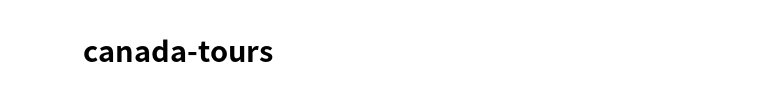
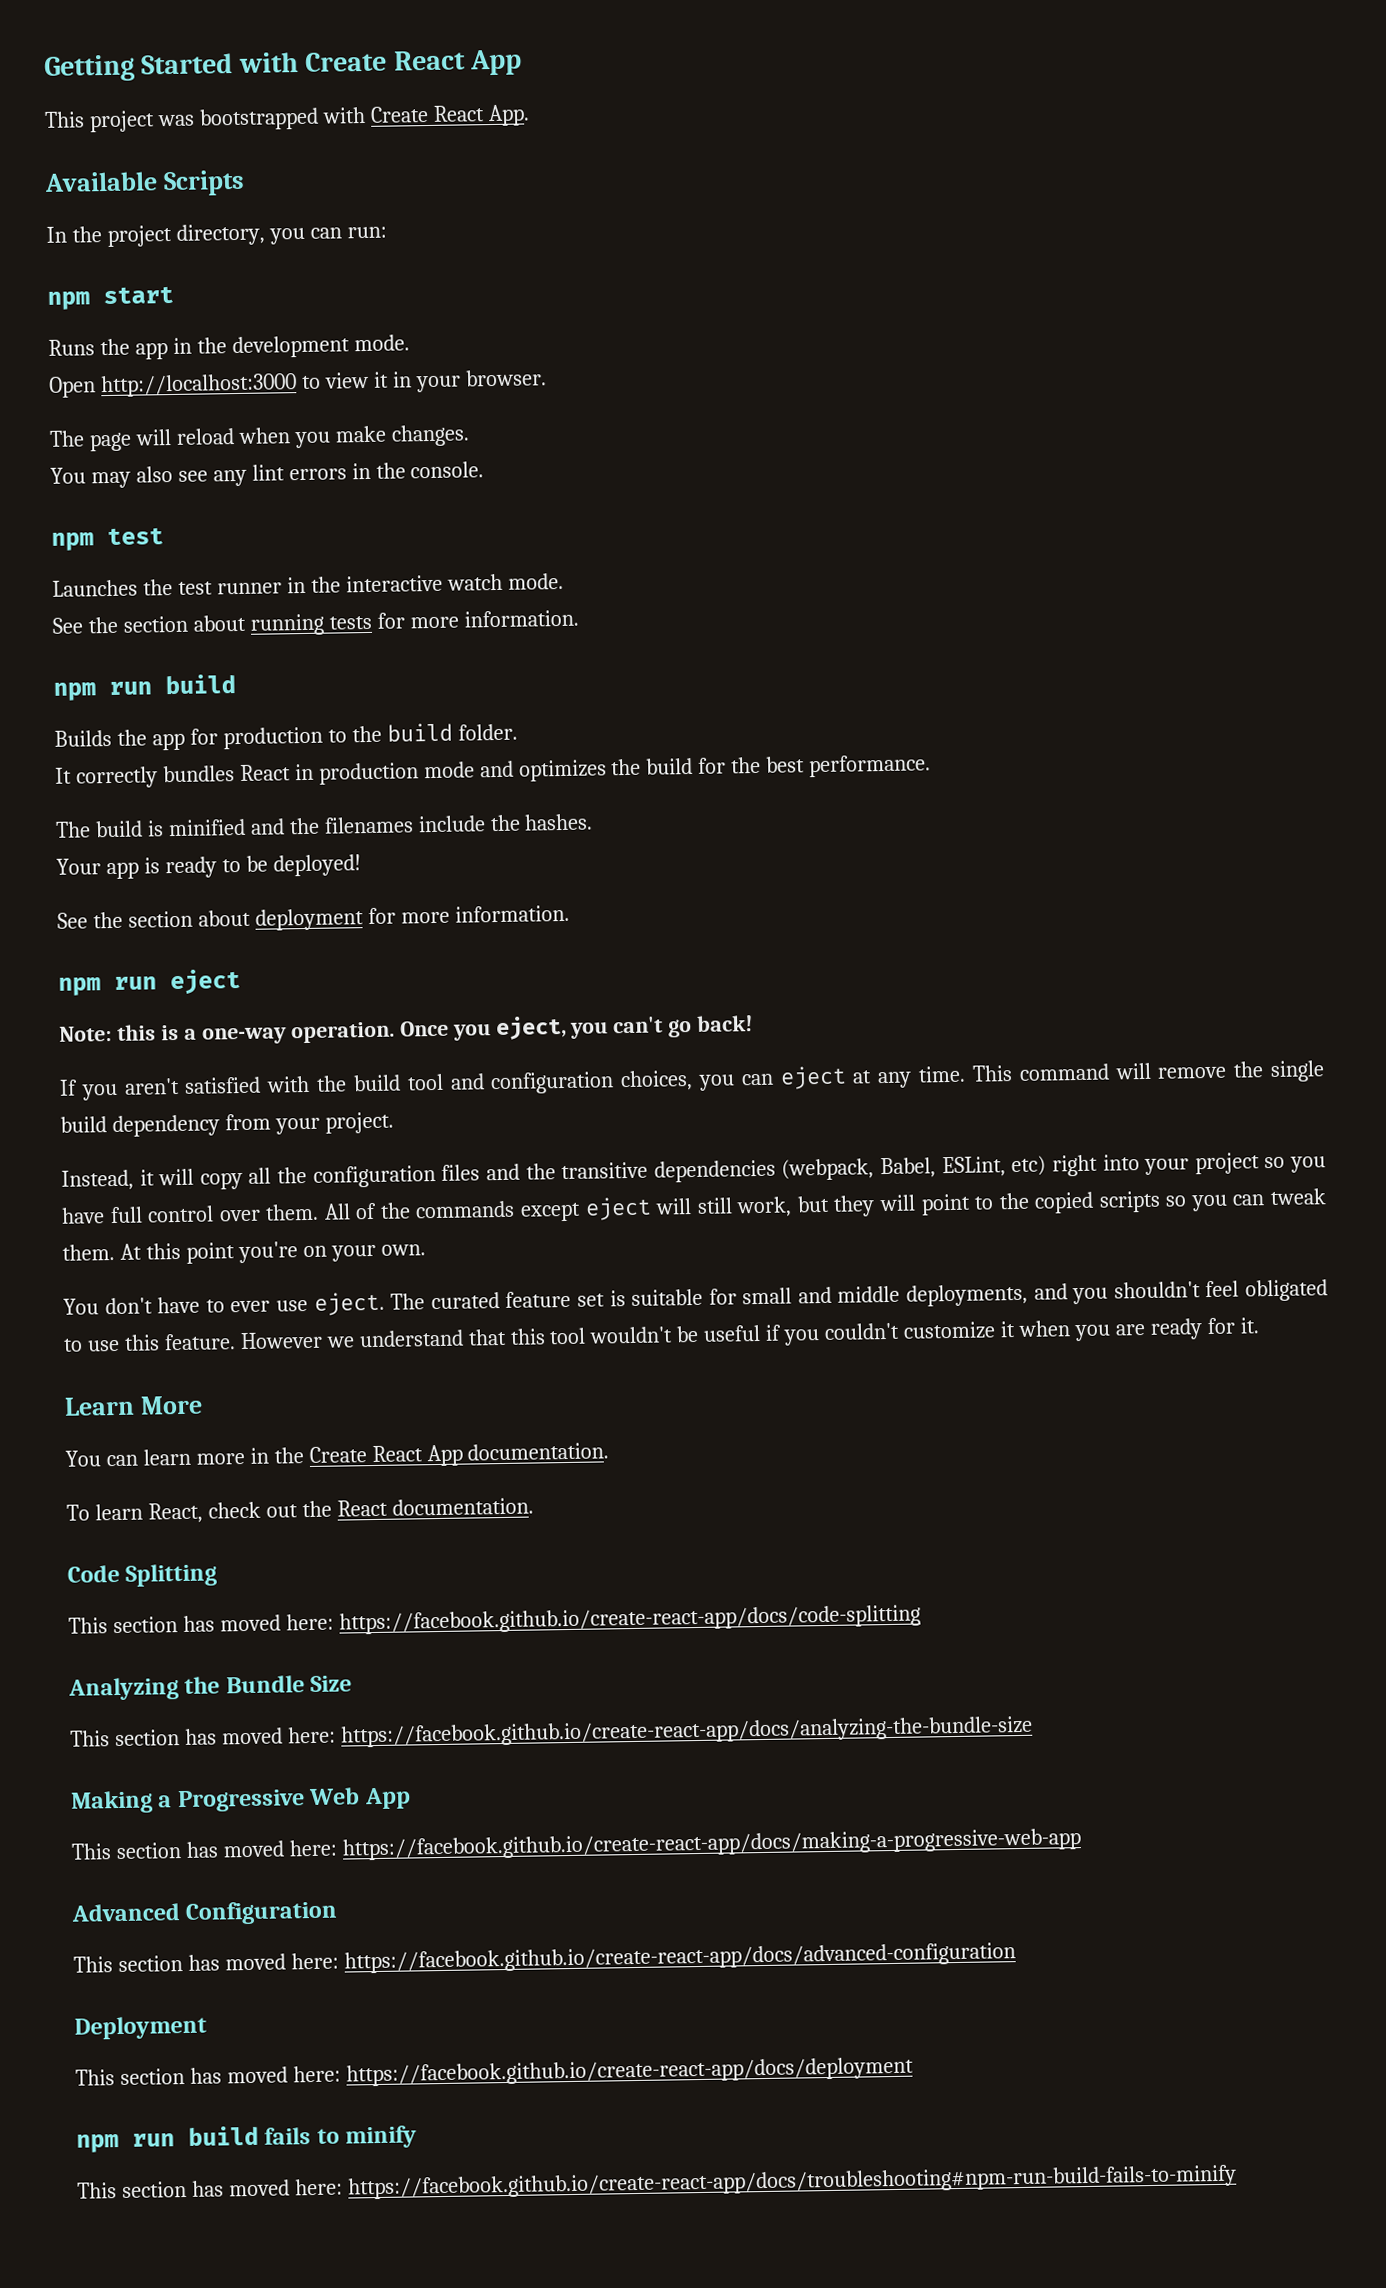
[83,39,273,62] canada-tours -> [44,49,523,82] [44,104,530,133] [44,169,245,197] [46,223,387,247] [47,285,174,310] [48,334,410,360] [49,369,547,398] [49,424,470,452] [50,461,485,489] [51,527,164,551] [52,572,564,597] [52,609,579,636] [53,674,236,701] [54,722,518,751] [55,754,932,789] [55,813,594,838] [56,854,361,880] [57,904,570,931] [58,969,241,996] [59,1015,754,1045] [59,1060,1325,1101] [60,1111,394,1138] [61,1152,1327,1191] [61,1188,1327,1224] [62,1241,426,1264] [63,1279,1328,1316] [63,1317,1260,1352] [64,1395,203,1416] [65,1442,610,1467] [66,1497,534,1524] [67,1563,218,1587] [68,1604,921,1635] [68,1675,353,1701] [70,1715,1033,1748] [70,1787,411,1814] [71,1828,1081,1861] [71,1900,339,1925] [73,1942,1016,1974] [74,2015,207,2040] [75,2056,914,2087] [76,2125,418,2153] [77,2164,1237,2200] Getting Started with Create React App // This project was bootstrapped with Create React App. // Available Scripts // In the project directory, you can run: // npm start // Runs the app in the development mode. // Open http://localhost:3000 to view it in your browser. // The page will reload when you make changes. // You may also see any lint errors in the console. // npm test // Launches the test runner in the interactive watch mode. // See the section about running tests for more information. // npm run build // Builds the app for production to the build folder. // It correctly bundles React in production mode and optimizes the build for the best performance. // The build is minified and the filenames include the hashes. // Your app is ready to be deployed! // See the section about deployment for more information. // npm run eject // Note: this is a one-way operation. Once you eject, you can't go back! // If you aren't satisfied with the build tool and configuration choices, you can eject at any time. This command will remove the single build dependency from your project. // Instead, it will copy all the configuration files and the transitive dependencies (webpack, Babel, ESLint, etc) right into your project so you have full control over them. All of the commands except eject will still work, but they will point to the copied scripts so you can tweak them. At this point you're on your own. // You don't have to ever use eject. The curated feature set is suitable for small and middle deployments, and you shouldn't feel obligated to use this feature. However we understand that this tool wouldn't be useful if you couldn't customize it when you are ready for it. // Learn More // You can learn more in the Create React App documentation. // To learn React, check out the React documentation. // Code Splitting // This section has moved here: https://facebook.github.io/create-react-app/docs/code-splitting // Analyzing the Bundle Size // This section has moved here: https://facebook.github.io/create-react-app/docs/analyzing-the-bundle-size // Making a Progressive Web App // This section has moved here: https://facebook.github.io/create-react-app/docs/making-a-progressive-web-app // Advanced Configuration // This section has moved here: https://facebook.github.io/create-react-app/docs/advanced-configuration // Deployment // This section has moved here: https://facebook.github.io/create-react-app/docs/deployment // npm run build fails to minify // This section has moved here: https://facebook.github.io/create-react-app/docs/troubleshooting#npm-run-build-fails-to-minify

